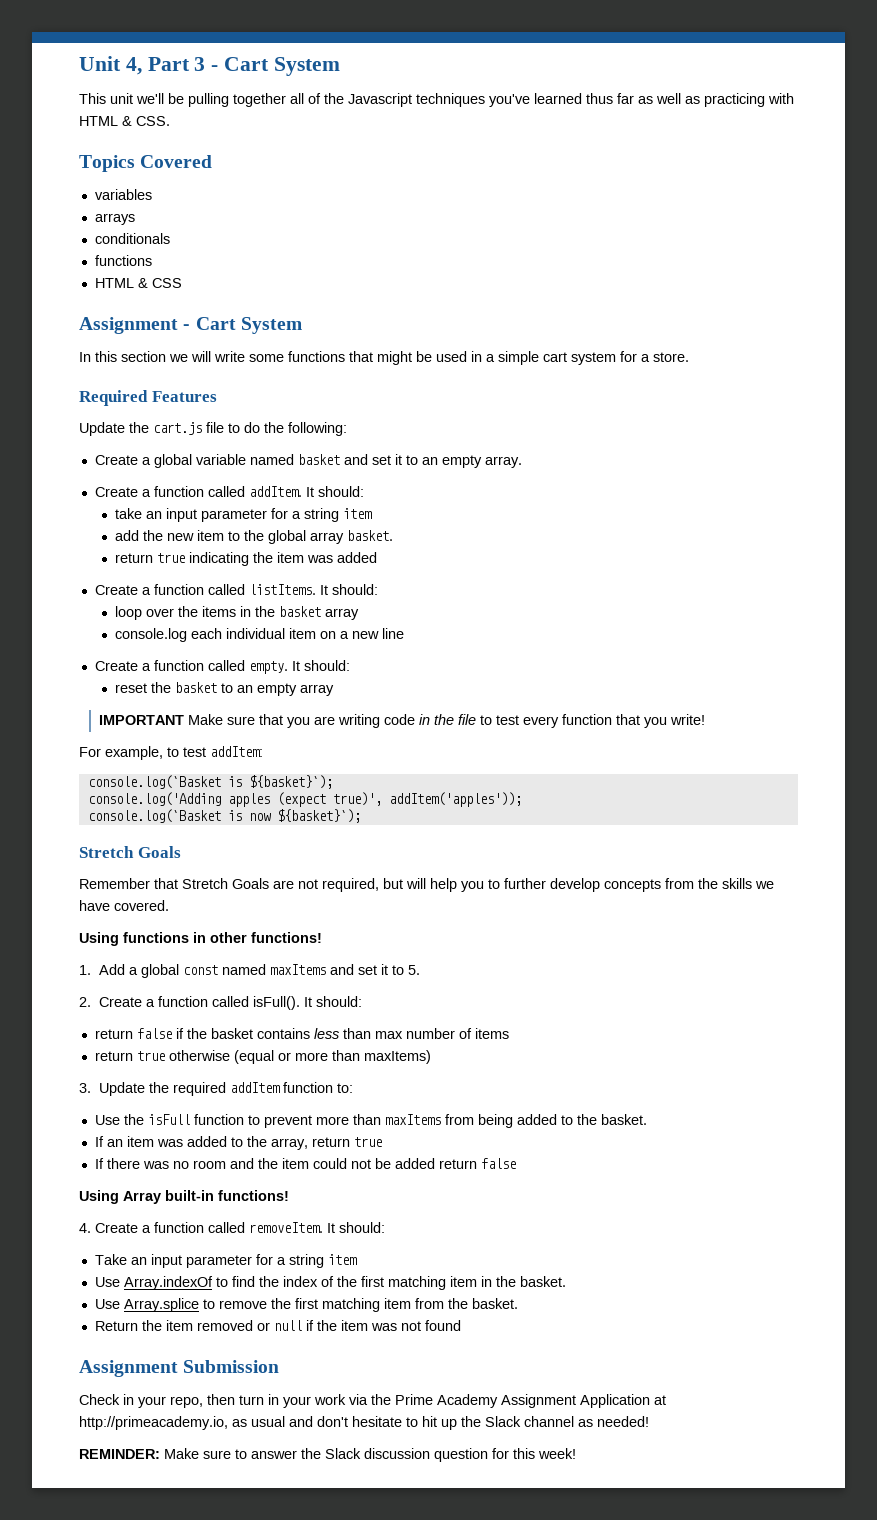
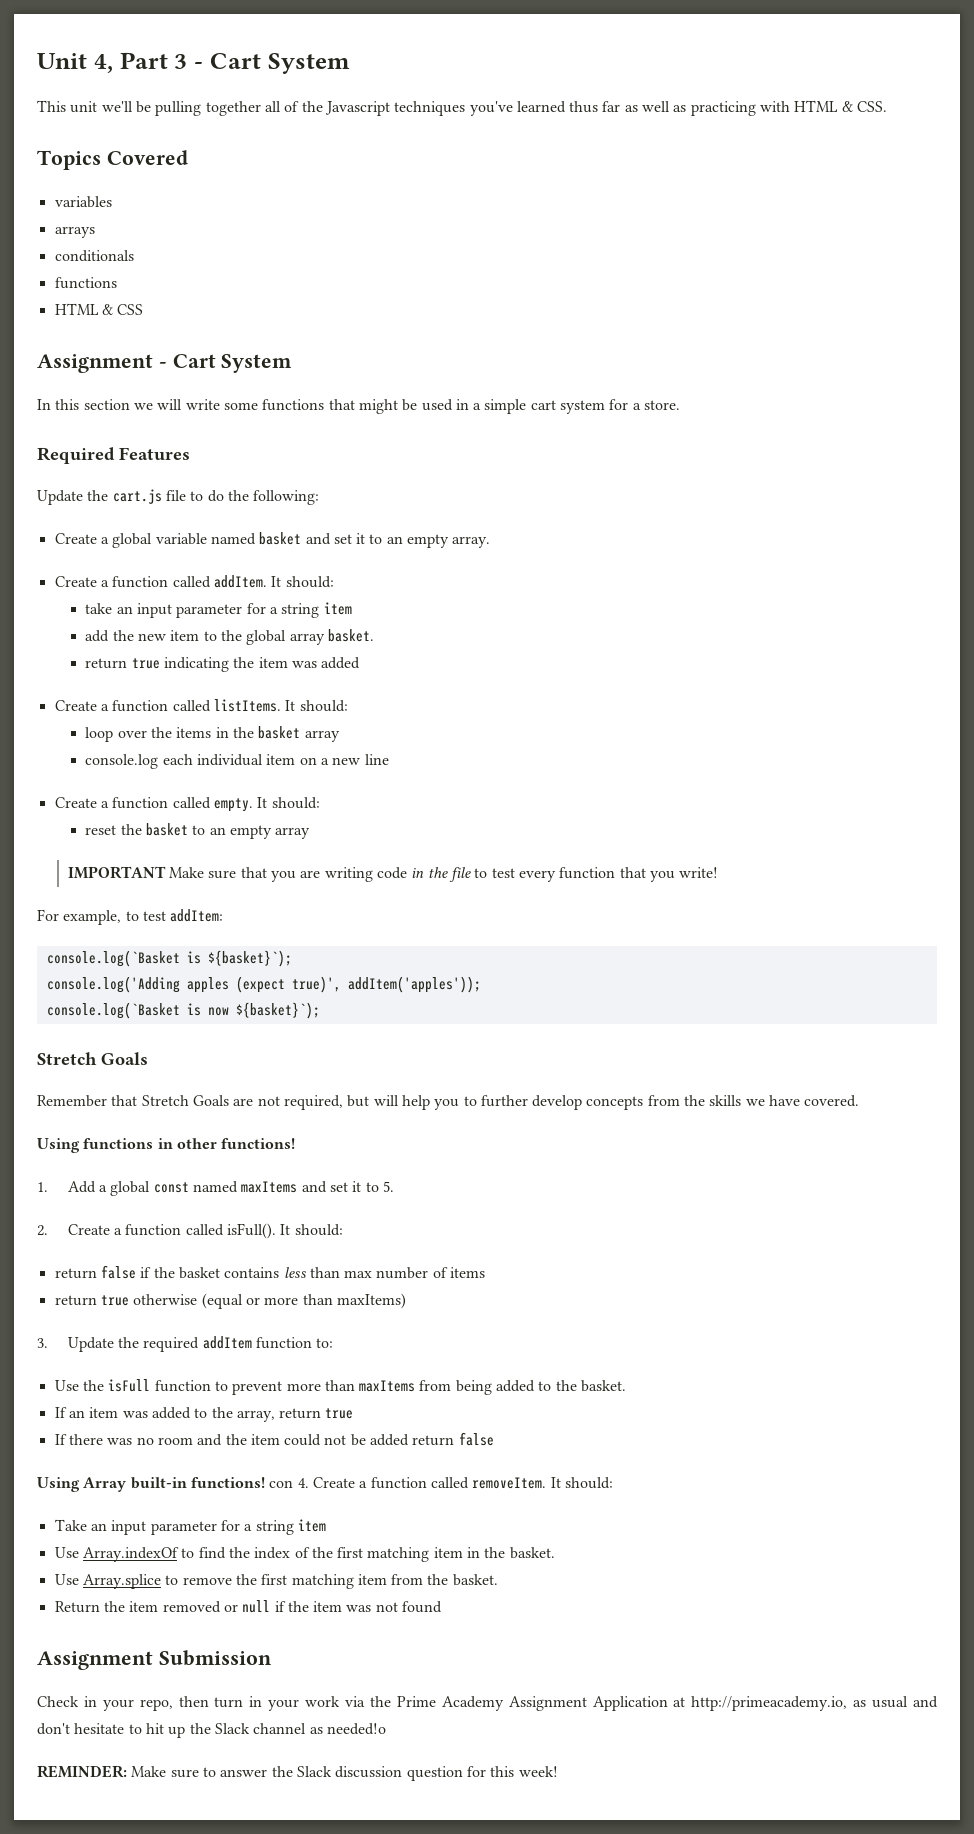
(289, 1195) // -> [269,1480,294,1488] con
[597,1416,649,1427] needed! -> [326,1723,386,1735] needed!o

